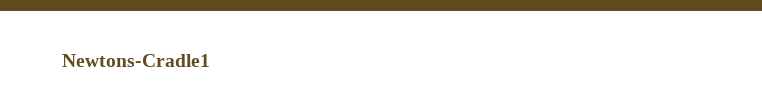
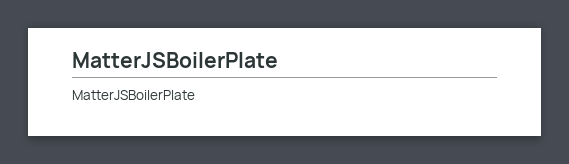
[62,54,210,67] Newtons-Cradle1 -> [72,52,278,68] [72,90,195,100] MatterJSBoilerPlate // MatterJSBoilerPlate

